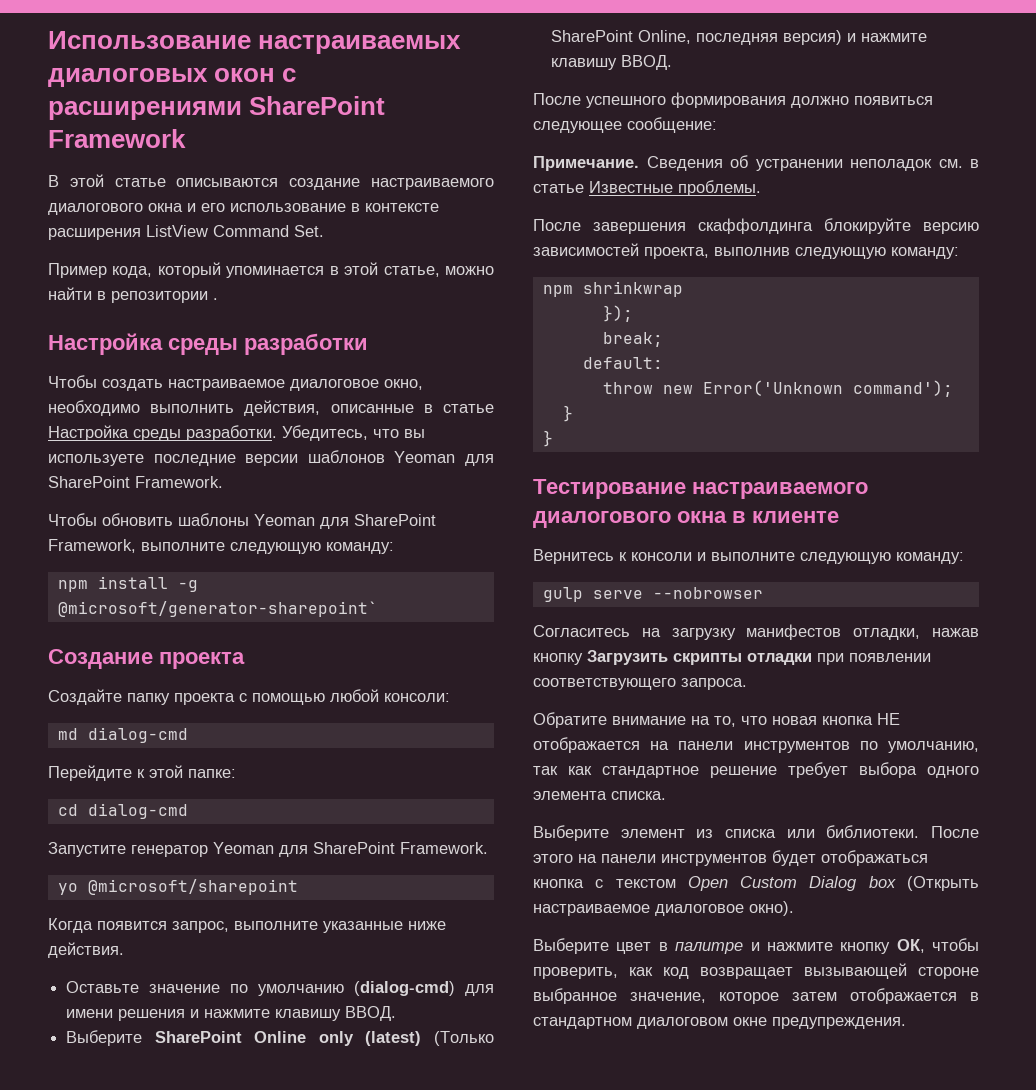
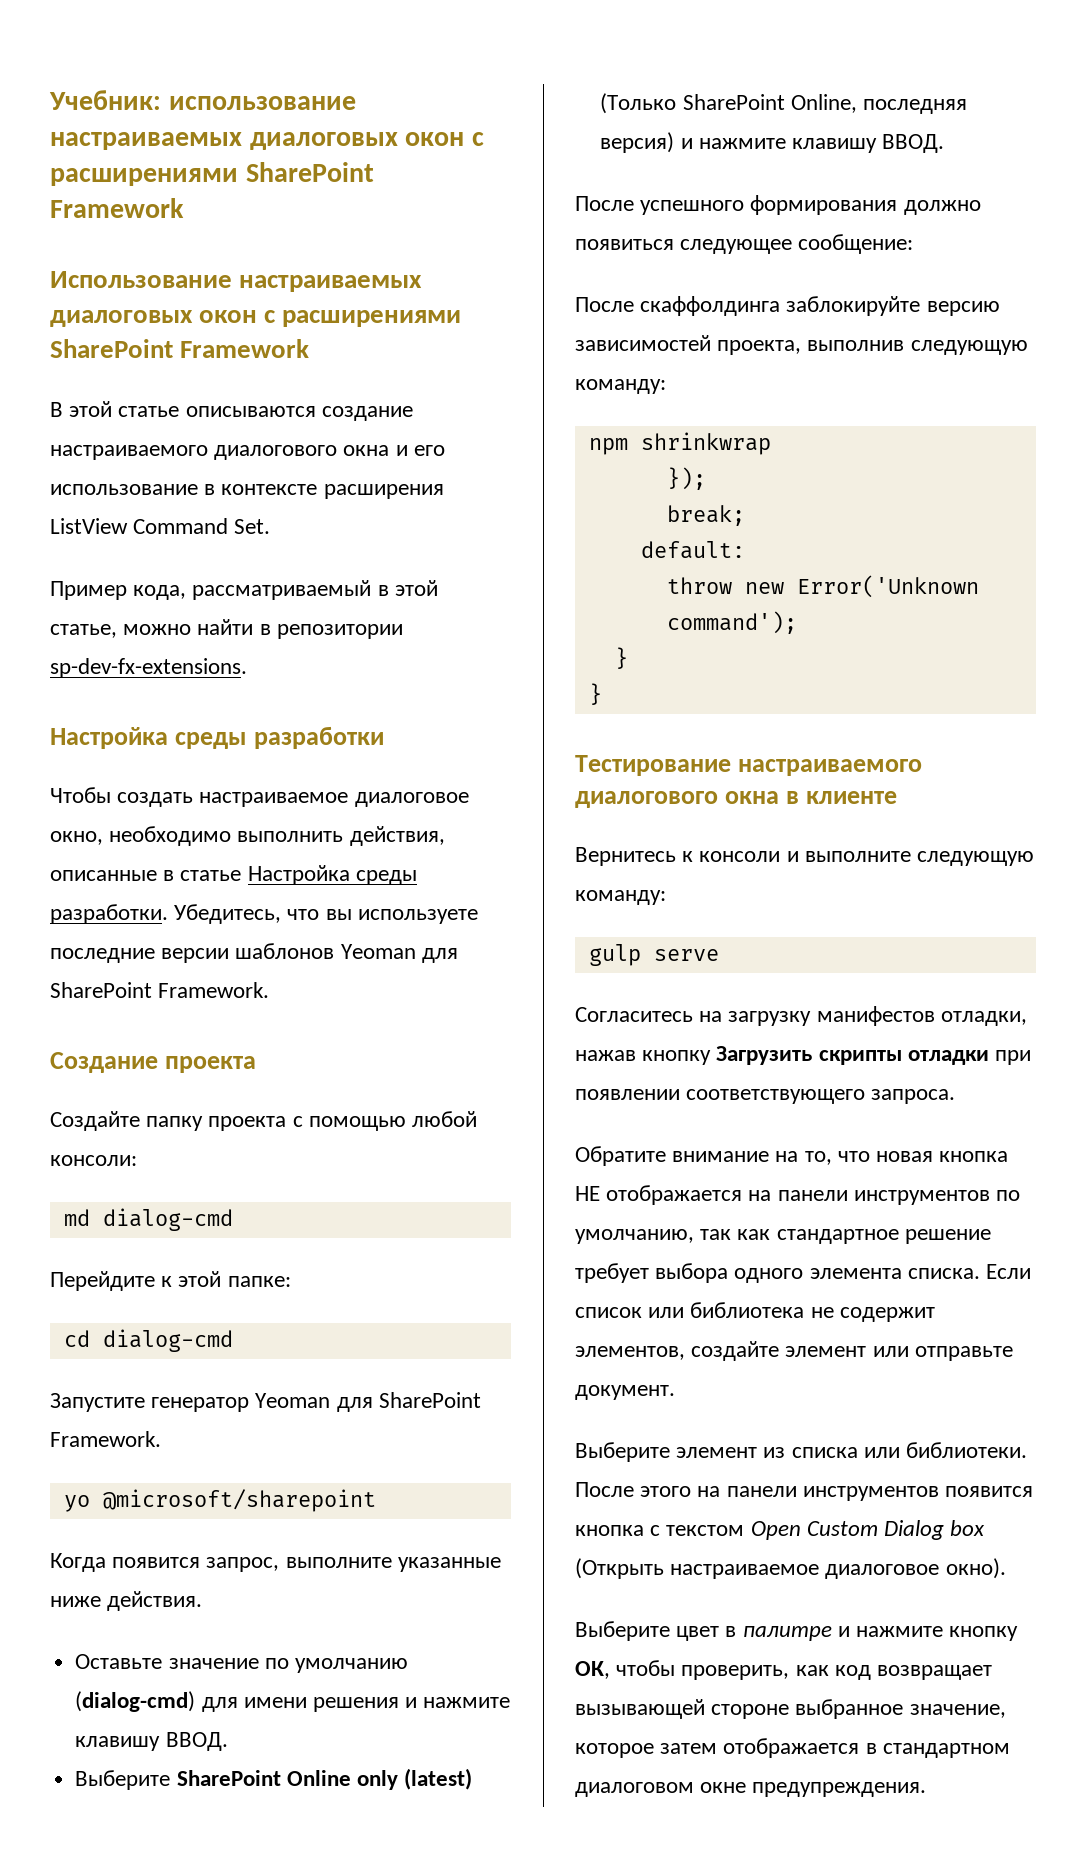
(48, 40) none -> [49,90,356,110] [50,132,484,150] [50,162,374,186] [50,198,184,218] Учебник: использование настраиваемых диалоговых окон с расширениями SharePoint Framework //
[157,262,325,278] который упоминается -> [192,580,372,600] рассматриваемый
[213,298,218,300] . -> [50,658,247,678] sp-dev-fx-extensions.
[48,513,436,529] [48,539,394,554] [57,576,198,592] [57,601,378,617] // Чтобы обновить шаблоны Yeoman для SharePoint Framework, выполните следующую команду: // npm install -g @microsoft/generator-sharepoint` -> (270, 990) none
[533,155,979,171] [533,180,761,196] [533,218,911,234] Примечание. Сведения об устранении неполадок см. в статье Известные проблемы. // После завершения скаффолдинга блокируйте -> [575,296,921,316] После скаффолдинга заблокируйте
[652,587,763,599] --nobrowser -> (719, 955) none
(666, 795) none -> [986,1264,1032,1279] [575,1302,935,1322] [575,1341,1013,1361] [575,1385,675,1400] Если список или библиотека не содержит элементов, создайте элемент или отправьте документ.
[772,850,928,866] будет отображаться -> [945,1486,1034,1497] появится

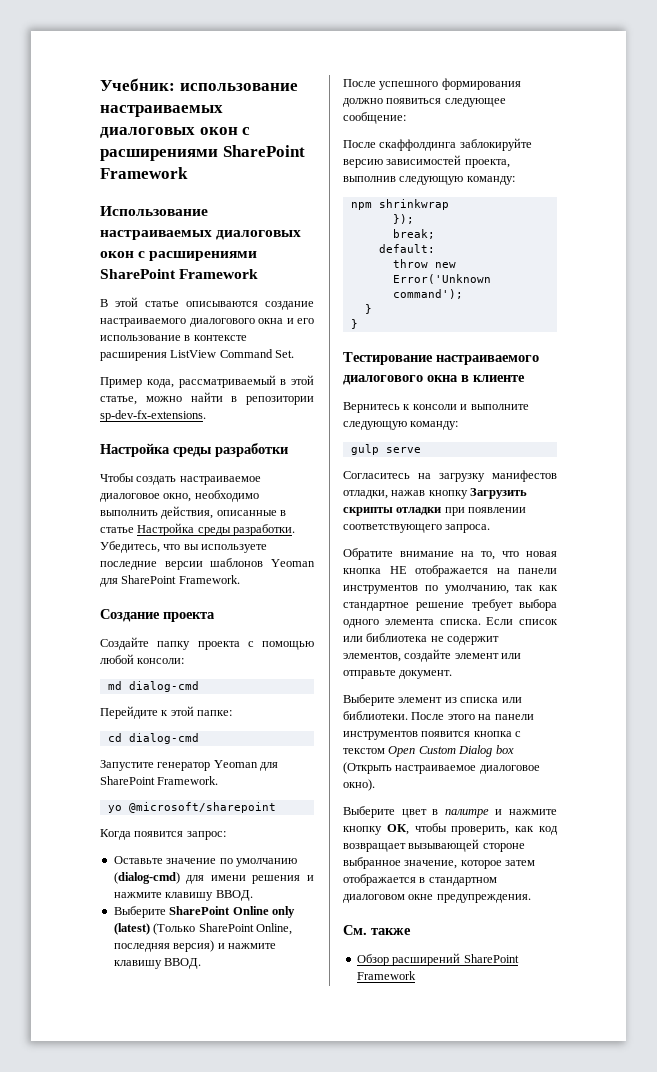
[206,1557,501,1572] [50,1591,203,1611] запрос, выполните указанные ниже действия. -> [186,831,226,840] запрос:
(927, 1789) none -> [343,925,411,935] [356,953,519,966] [356,971,416,980] // См. также // Обзор расширений SharePoint Framework

